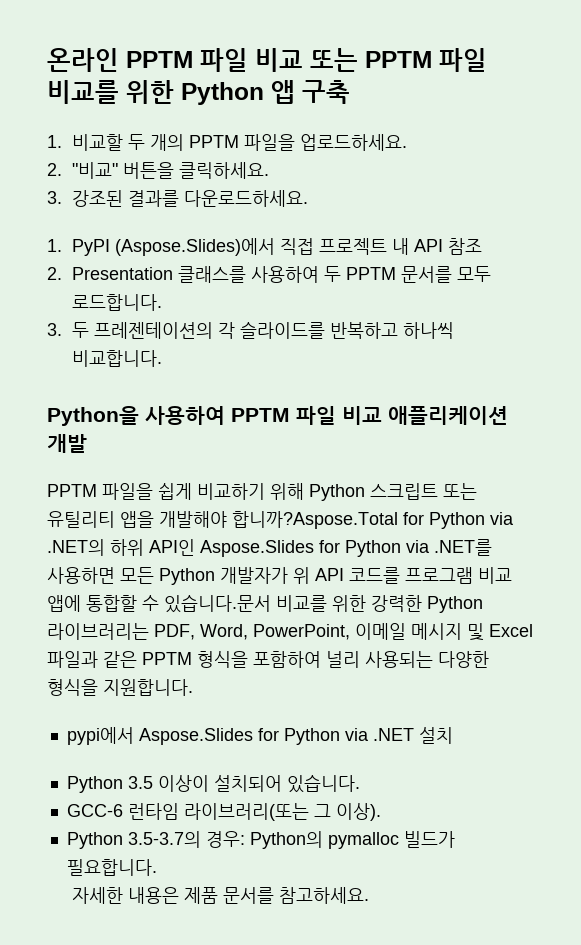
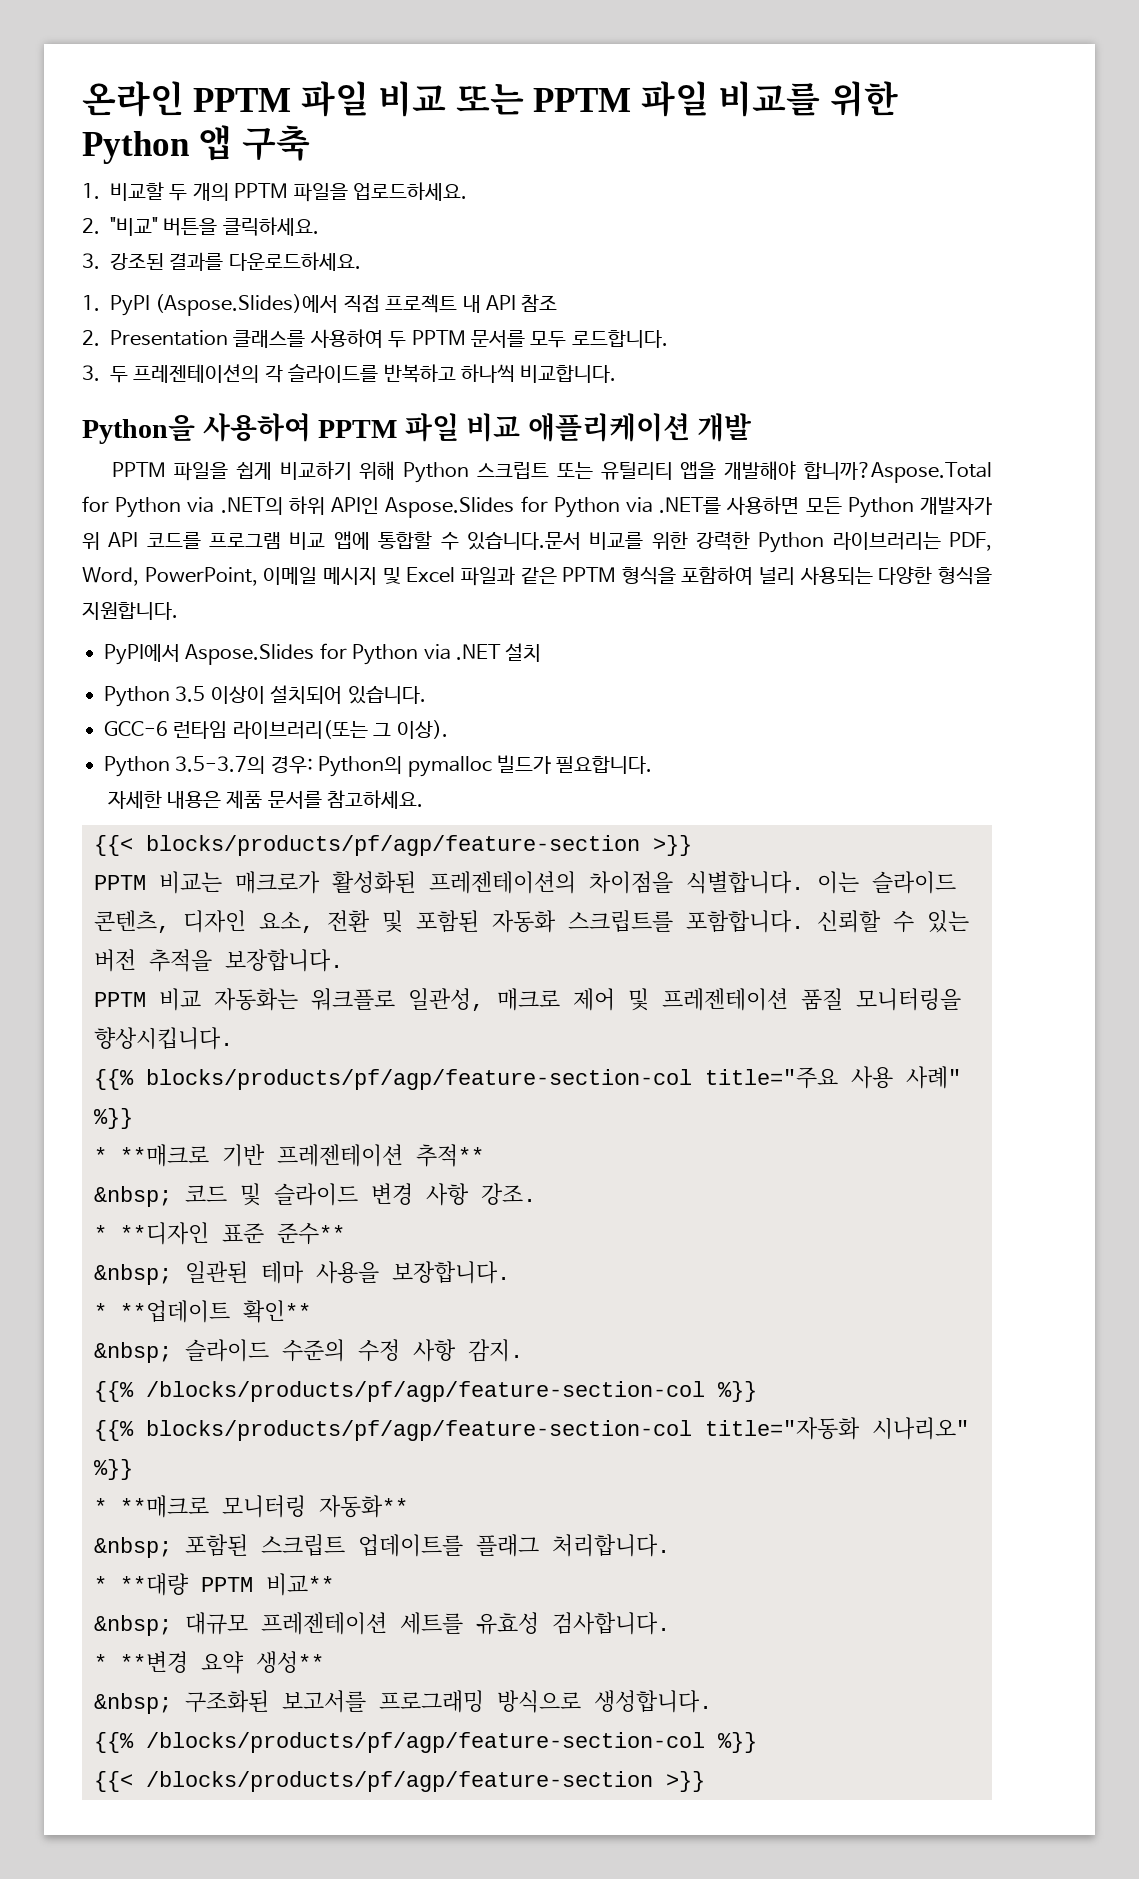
[66,727,134,745] pypi에서 -> [104,644,180,665] PyPI에서
(370, 895) none -> [94,835,692,856] [94,871,956,894] [94,910,969,933] [94,949,343,972] [94,988,961,1011] [94,1027,233,1050] [94,1066,961,1090] [94,1108,133,1129] [94,1144,484,1167] [94,1183,536,1207] [94,1222,345,1245] [94,1261,510,1285] [94,1300,311,1323] [94,1339,523,1363] [94,1381,757,1402] [94,1417,969,1441] [94,1459,133,1480] [94,1495,408,1518] [94,1534,670,1558] [94,1573,334,1596] [94,1612,670,1636] [94,1651,324,1674] [94,1690,712,1714] [94,1732,757,1753] [94,1771,705,1792] // {{< blocks/products/pf/agp/feature-section >}} // PPTM 비교는 매크로가 활성화된 프레젠테이션의 차이점을 식별합니다. 이는 슬라이드 콘텐츠, 디자인 요소, 전환 및 포함된 자동화 스크립트를 포함합니다. 신뢰할 수 있는 버전 추적을 보장합니다. // PPTM 비교 자동화는 워크플로 일관성, 매크로 제어 및 프레젠테이션 품질 모니터링을 향상시킵니다. // {{% blocks/products/pf/agp/feature-section-col title="주요 사용 사례" %}} // * **매크로 기반 프레젠테이션 추적** // &nbsp; 코드 및 슬라이드 변경 사항 강조. // * **디자인 표준 준수** // &nbsp; 일관된 테마 사용을 보장합니다. // * **업데이트 확인** // &nbsp; 슬라이드 수준의 수정 사항 감지. // {{% /blocks/products/pf/agp/feature-section-col %}} // {{% blocks/products/pf/agp/feature-section-col title="자동화 시나리오" %}} // * **매크로 모니터링 자동화** // &nbsp; 포함된 스크립트 업데이트를 플래그 처리합니다. // * **대량 PPTM 비교** // &nbsp; 대규모 프레젠테이션 세트를 유효성 검사합니다. // * **변경 요약 생성** // &nbsp; 구조화된 보고서를 프로그래밍 방식으로 생성합니다. // {{% /blocks/products/pf/agp/feature-section-col %}} // {{< /blocks/products/pf/agp/feature-section >}}

